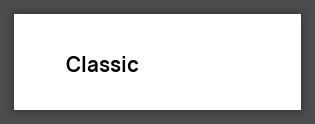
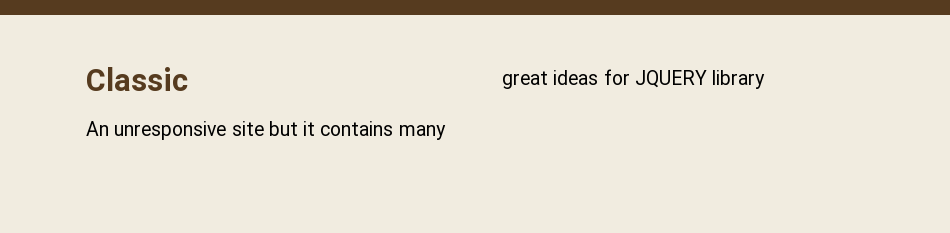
(139, 64) none -> [86,121,446,140] [502,69,766,89] // An unresponsive site but it contains many great ideas for JQUERY library

